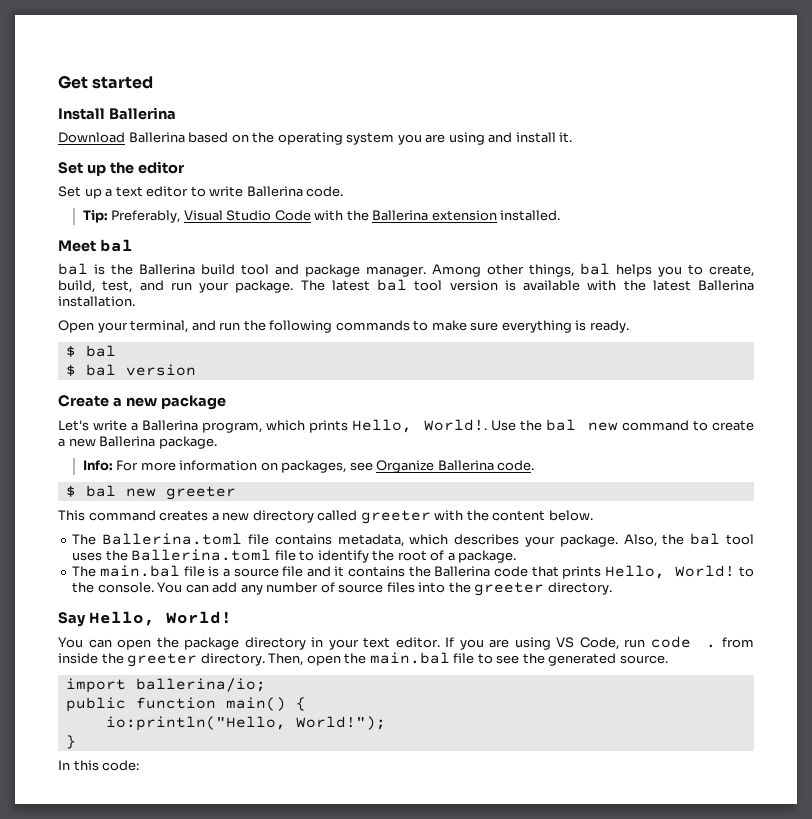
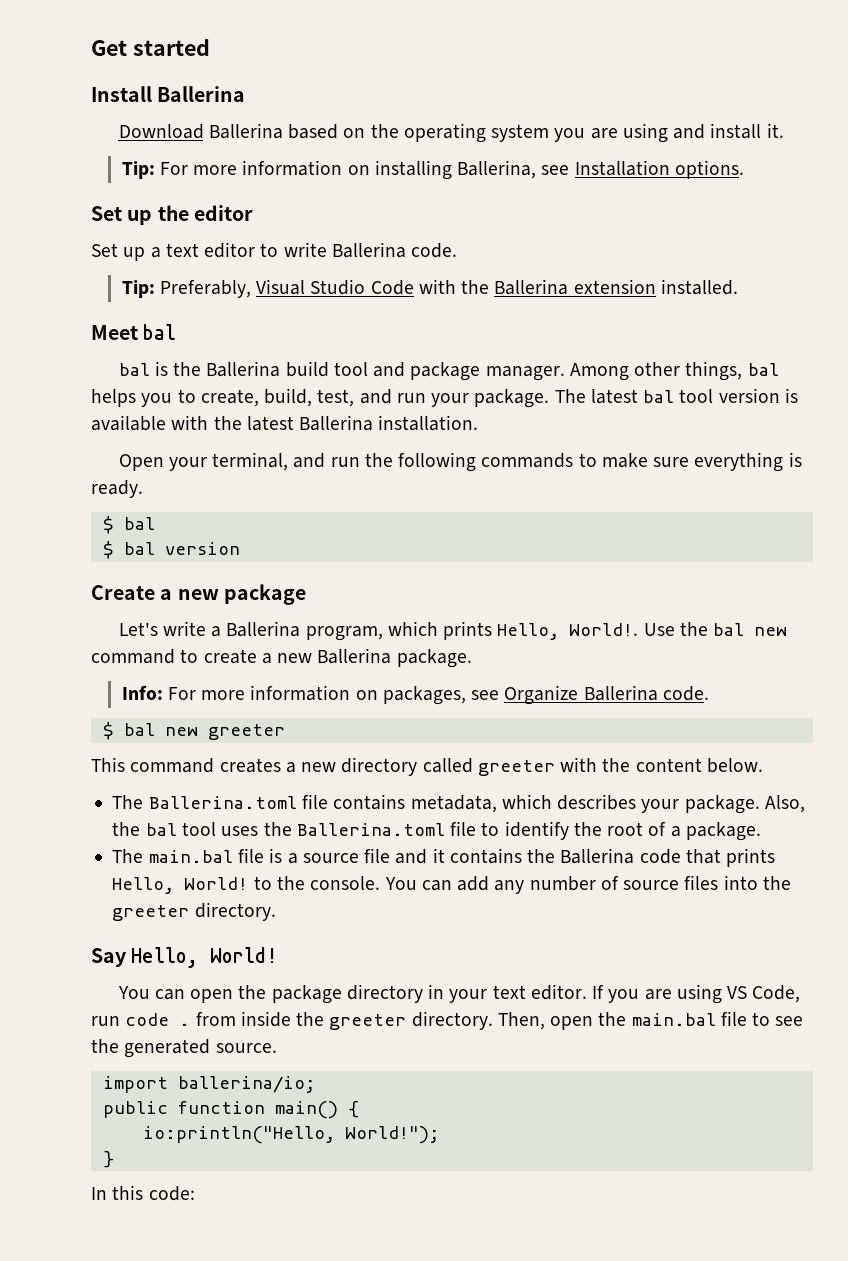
(573, 137) none -> [121,160,744,180] // Tip: For more information on installing Ballerina, see Installation options.

